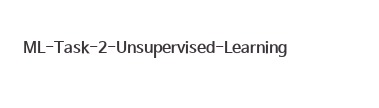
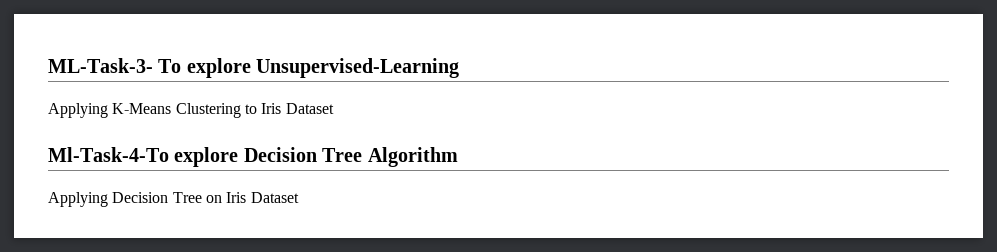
[23,41,287,58] ML-Task-2-Unsupervised-Learning -> [48,58,460,78] [48,103,334,118] [48,147,458,167] [48,192,299,207] ML-Task-3- To explore Unsupervised-Learning // Applying K-Means Clustering to Iris Dataset // Ml-Task-4-To explore Decision Tree Algorithm // Applying Decision Tree on Iris Dataset

